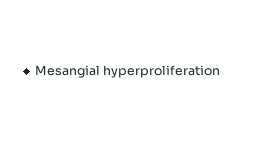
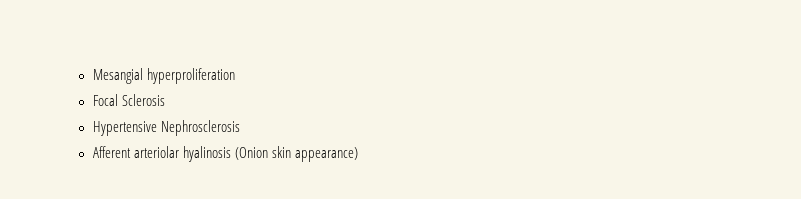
(221, 71) none -> [92,94,165,106] [92,120,240,136] [92,146,358,162] // Focal Sclerosis // Hypertensive Nephrosclerosis // Afferent arteriolar hyalinosis (Onion skin appearance)

